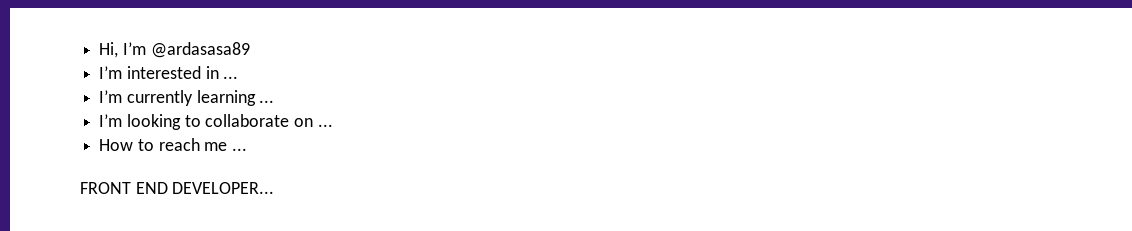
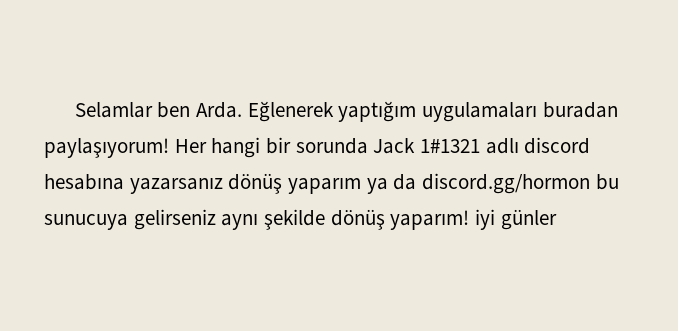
[99,42,250,58] [99,66,239,79] [99,90,275,106] [99,114,333,130] [99,138,248,151] [80,182,275,194] Hi, I’m @ardasasa89 // I’m interested in ... // I’m currently learning ... // I’m looking to collaborate on ... // How to reach me ... // FRONT END DEVELOPER... -> [74,101,618,122] [44,137,591,158] [44,173,619,194] [44,209,557,230] Selamlar ben Arda. Eğlenerek yaptığım uygulamaları buradan paylaşıyorum! Her hangi bir sorunda Jack 1#1321 adlı discord hesabına yazarsanız dönüş yaparım ya da discord.gg/hormon bu sunucuya gelirseniz aynı şekilde dönüş yaparım! iyi günler

